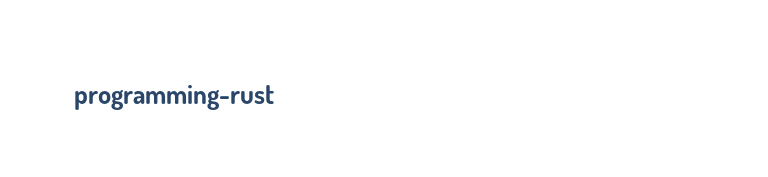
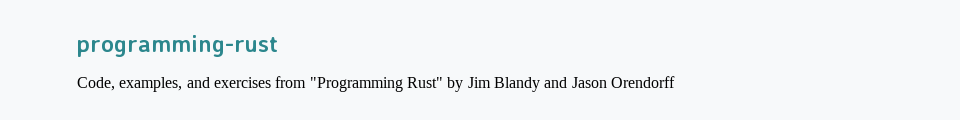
(274, 97) none -> [77,76,675,92] // Code, examples, and exercises from "Programming Rust" by Jim Blandy and Jason Orendorff

